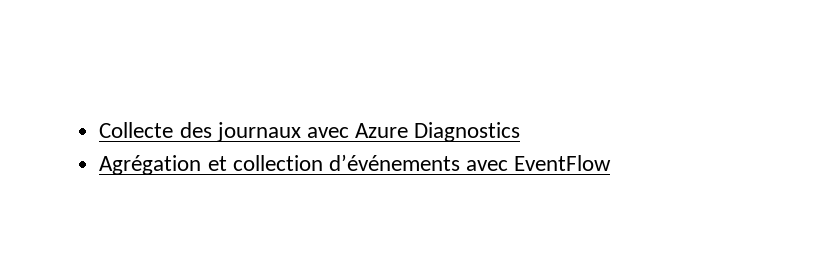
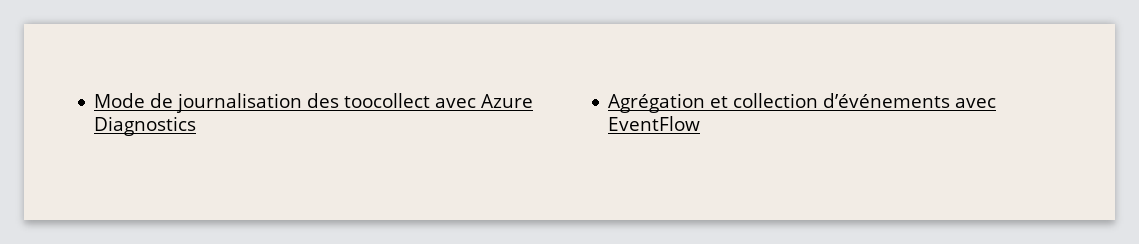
[99,122,301,142] Collecte des journaux -> [94,93,431,113] Mode de journalisation des toocollect

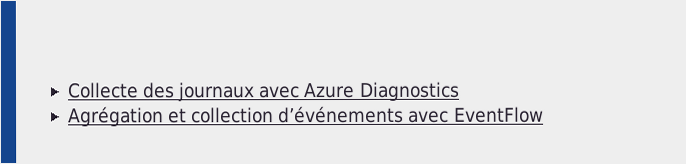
[94,93,431,113] Mode de journalisation des toocollect -> [67,82,256,102] Collecte des journaux

